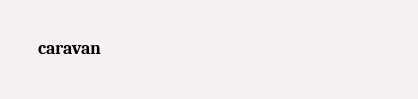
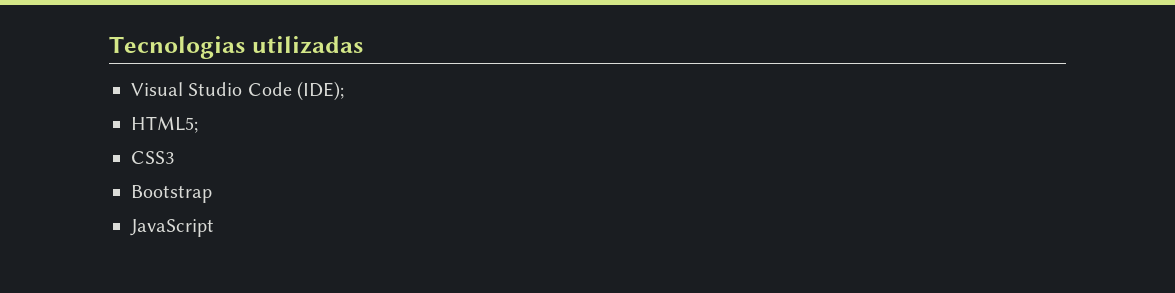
[38,44,101,54] caravan -> [109,36,363,59] [131,81,345,101] [131,116,198,133] [131,151,174,164] [131,185,212,203] [130,219,214,237] Tecnologias utilizadas // Visual Studio Code (IDE); // HTML5; // CSS3 // Bootstrap // JavaScript

